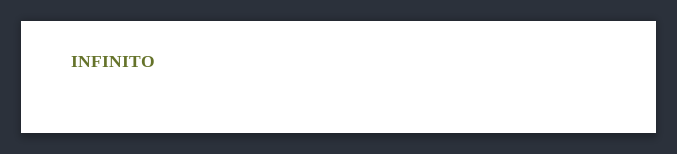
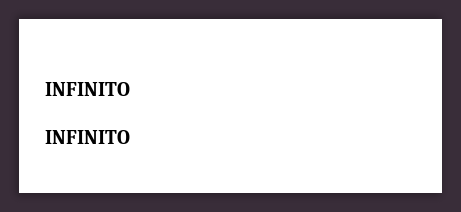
[71,56,155,67] INFINITO -> [45,82,130,96] [45,130,130,144] INFINITO // INFINITO

